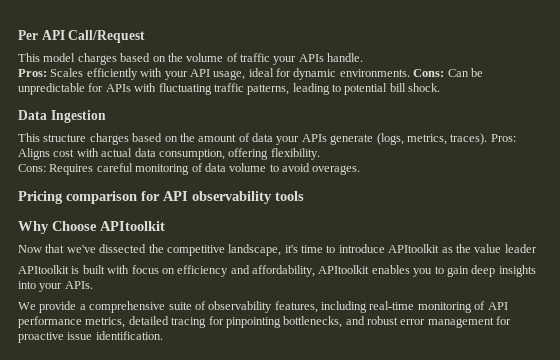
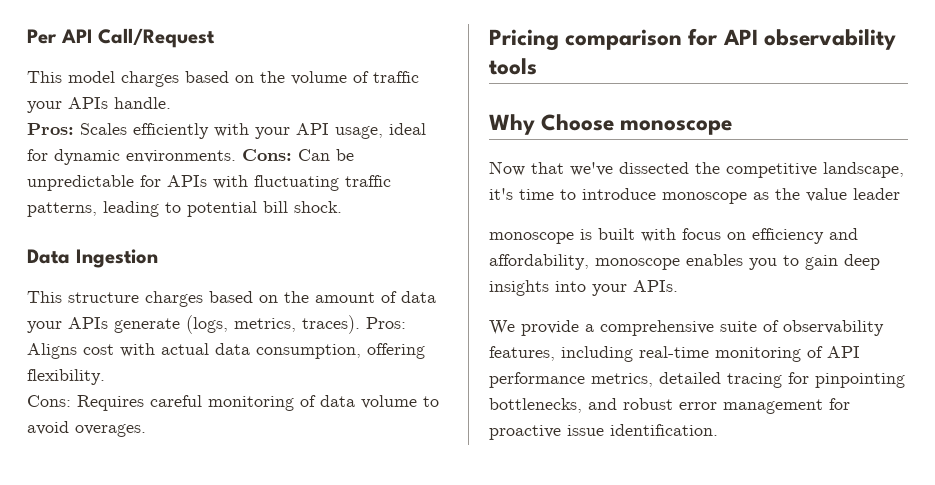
[100,221,165,231] APItoolkit -> [620,120,733,135] monoscope
[388,244,440,253] APItoolkit -> [662,192,747,204] monoscope
[18,265,69,274] APItoolkit -> [489,232,574,244] monoscope
[318,265,370,274] APItoolkit -> [595,258,680,270] monoscope

